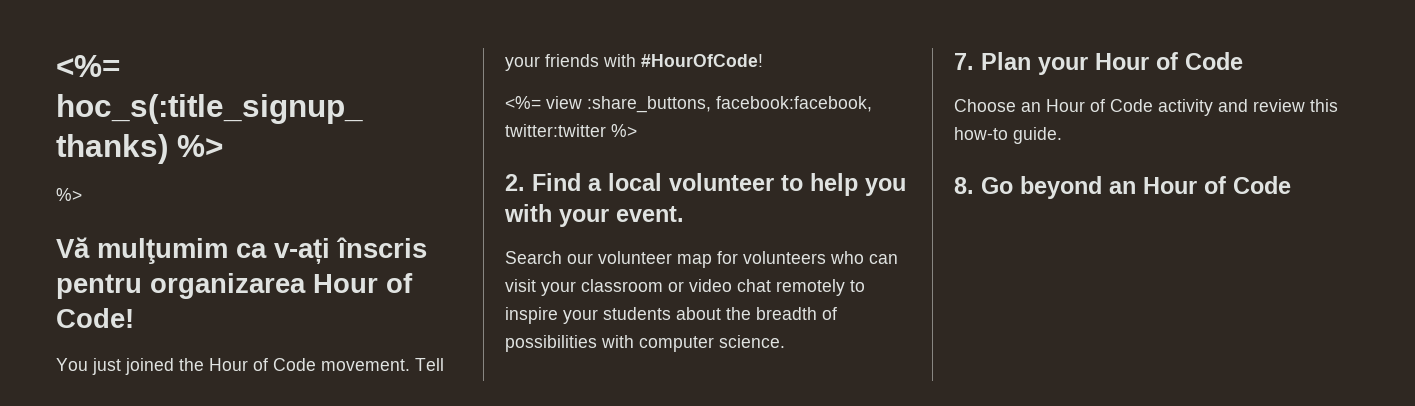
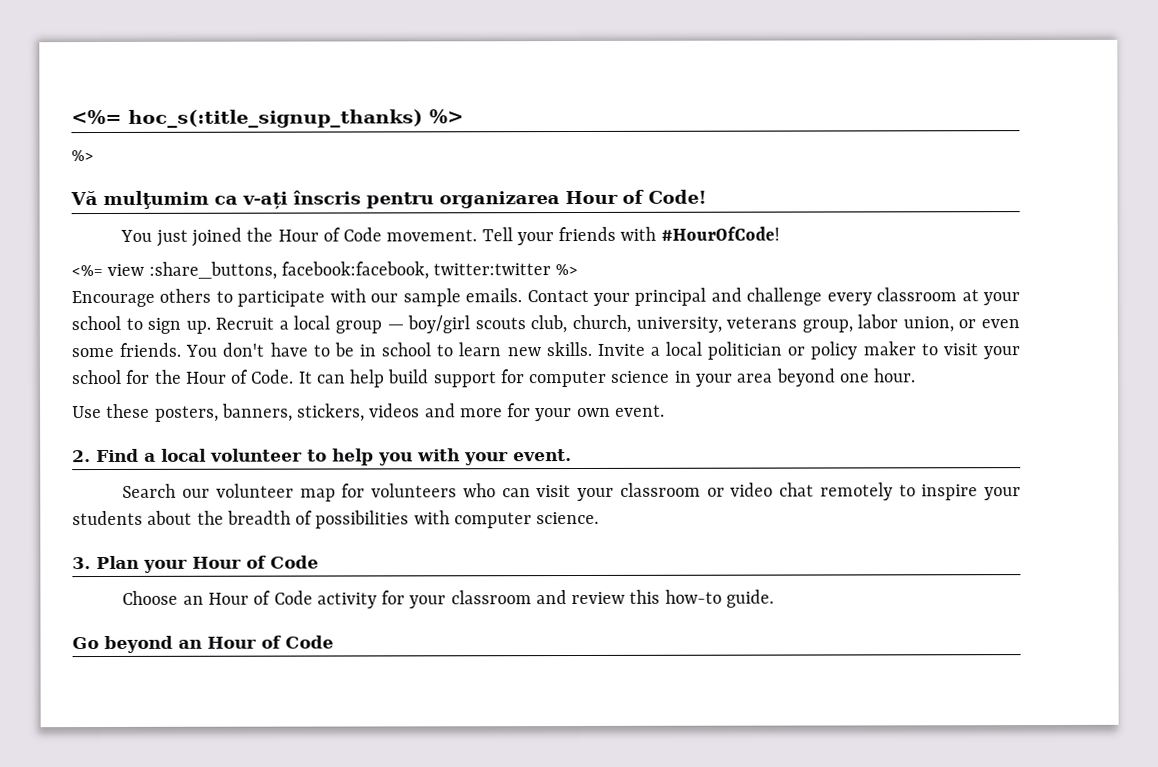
(637, 130) none -> [71,287,1020,308] [71,314,1020,334] [71,341,1020,360] [71,368,916,388] [72,403,665,422] // Encourage others to participate with our sample emails. Contact your principal and challenge every classroom at your school to sign up. Recruit a local group — boy/girl scouts club, church, university, veterans group, labor union, or even some friends. You don't have to be in school to learn new skills. Invite a local politician or policy maker to visit your school for the Hour of Code. It can help build support for computer science in your area beyond one hour. // Use these posters, banners, stickers, videos and more for your own event.
[954,53,974,70] 7. -> [72,557,91,570] 3.
(1213, 107) none -> [381,590,532,609] for your classroom
[954,177,974,194] 8. -> (774, 598) none

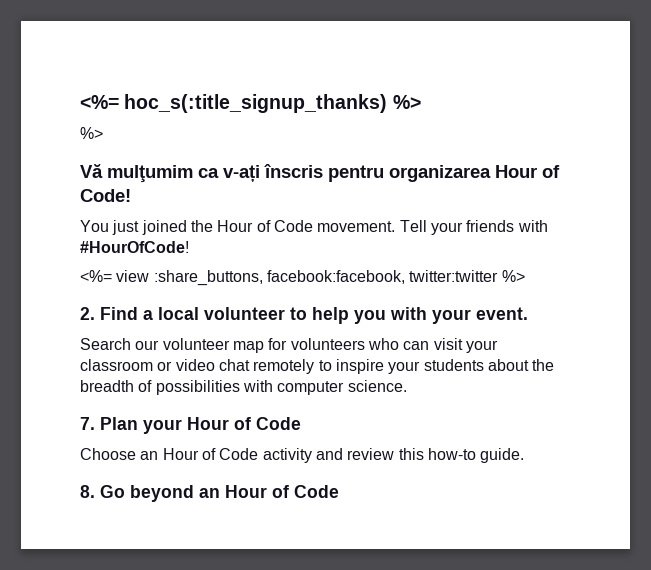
[71,287,1020,308] [71,314,1020,334] [71,341,1020,360] [71,368,916,388] [72,403,665,422] // Encourage others to participate with our sample emails. Contact your principal and challenge every classroom at your school to sign up. Recruit a local group — boy/girl scouts club, church, university, veterans group, labor union, or even some friends. You don't have to be in school to learn new skills. Invite a local politician or policy maker to visit your school for the Hour of Code. It can help build support for computer science in your area beyond one hour. // Use these posters, banners, stickers, videos and more for your own event. -> (525, 276) none
[72,557,91,570] 3. -> [80,417,95,430] 7.
[381,590,532,609] for your classroom -> (312, 455) none
(774, 598) none -> [80,485,95,498] 8.

